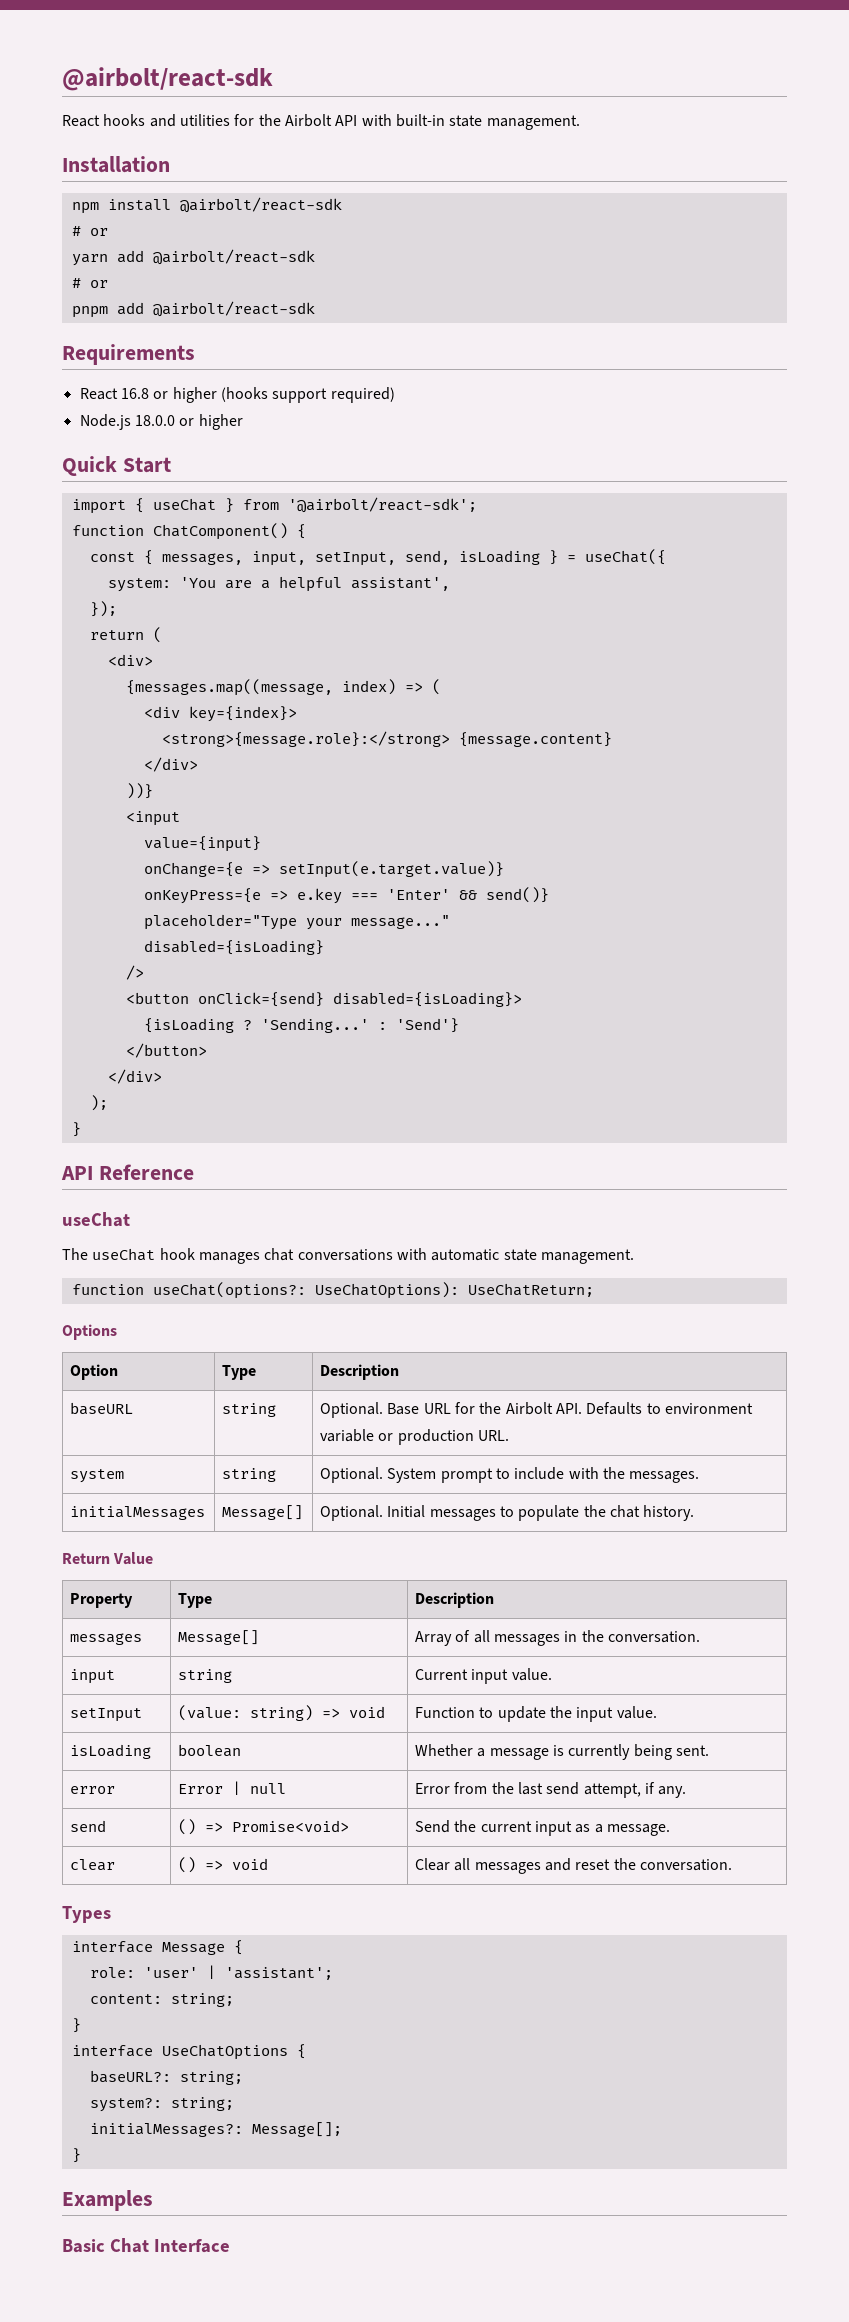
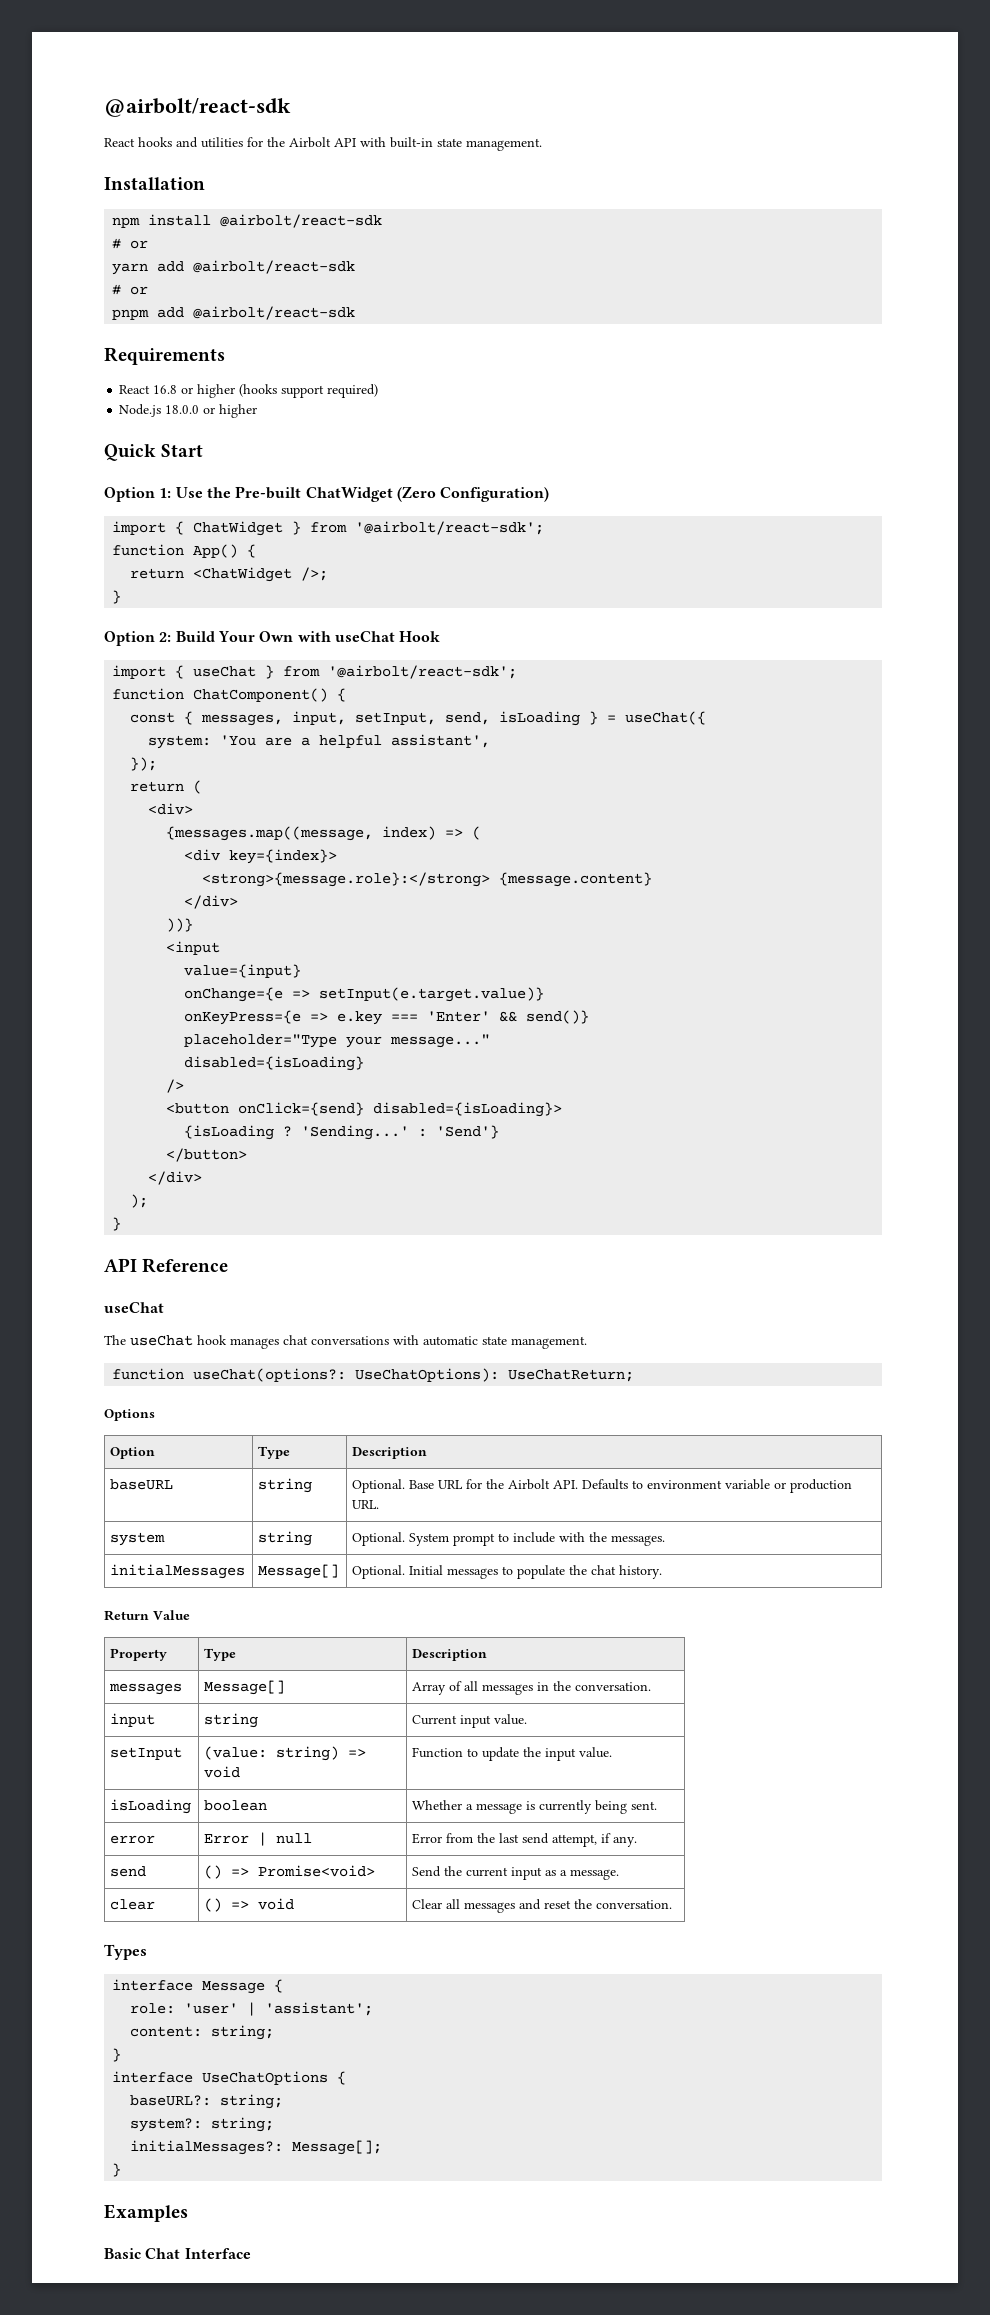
(171, 465) none -> [104,486,550,502] [112,521,545,536] [112,544,257,558] [130,567,329,582] [112,590,122,604] [104,631,441,646] // Option 1: Use the Pre-built ChatWidget (Zero Configuration) // import { ChatWidget } from '@airbolt/react-sdk'; // function App() { // return <ChatWidget />; // } // Option 2: Build Your Own with useChat Hook

